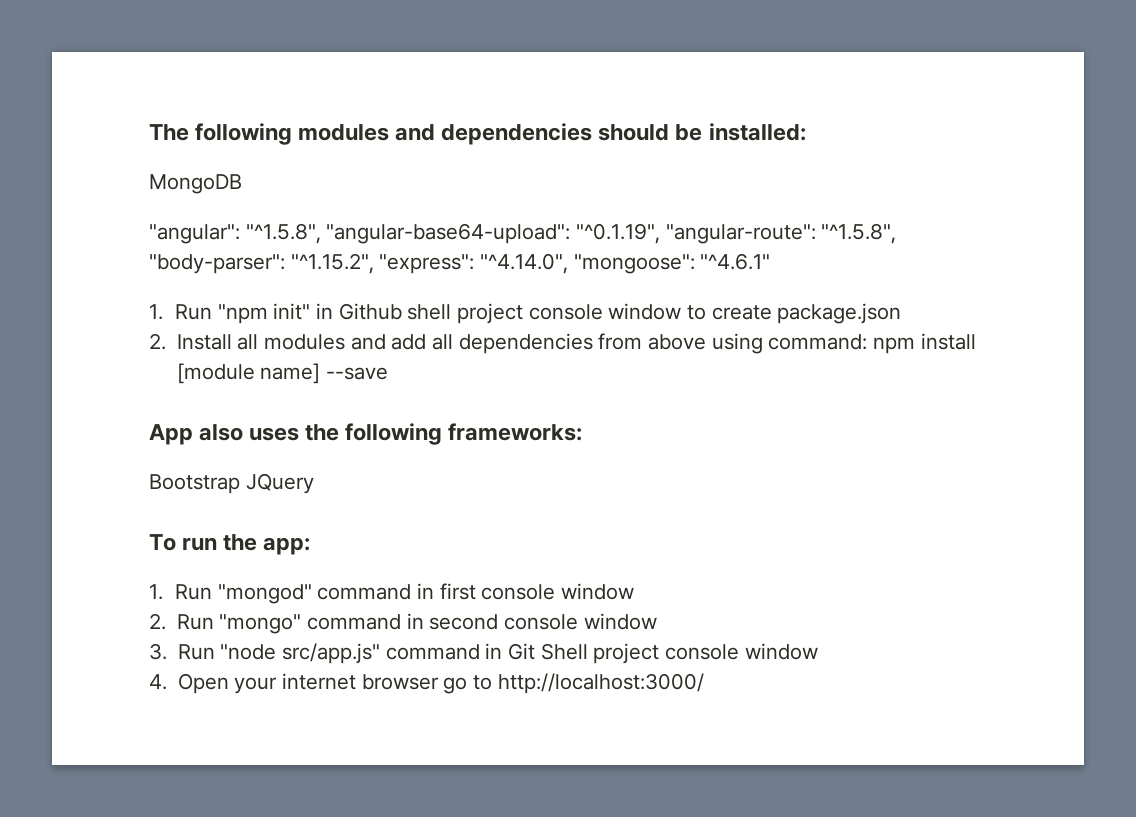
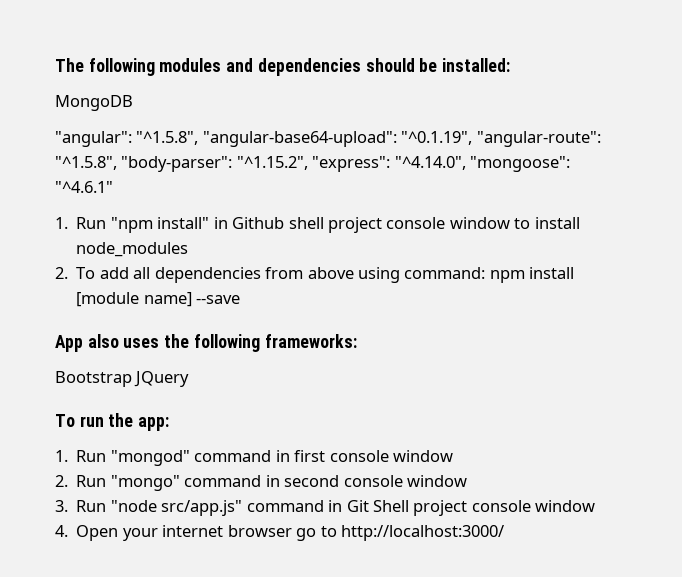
[273,303,311,320] init" -> [157,217,210,229] install"
[711,303,902,324] [149,333,386,350] create package.json // 2. Install all modules and -> [534,217,580,229] [76,242,189,257] [55,267,96,279] install node_modules // 2. To

